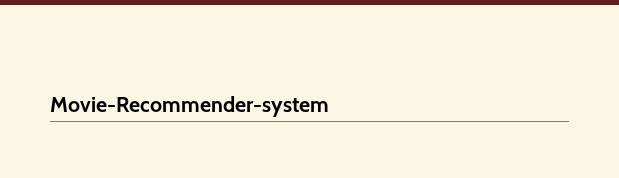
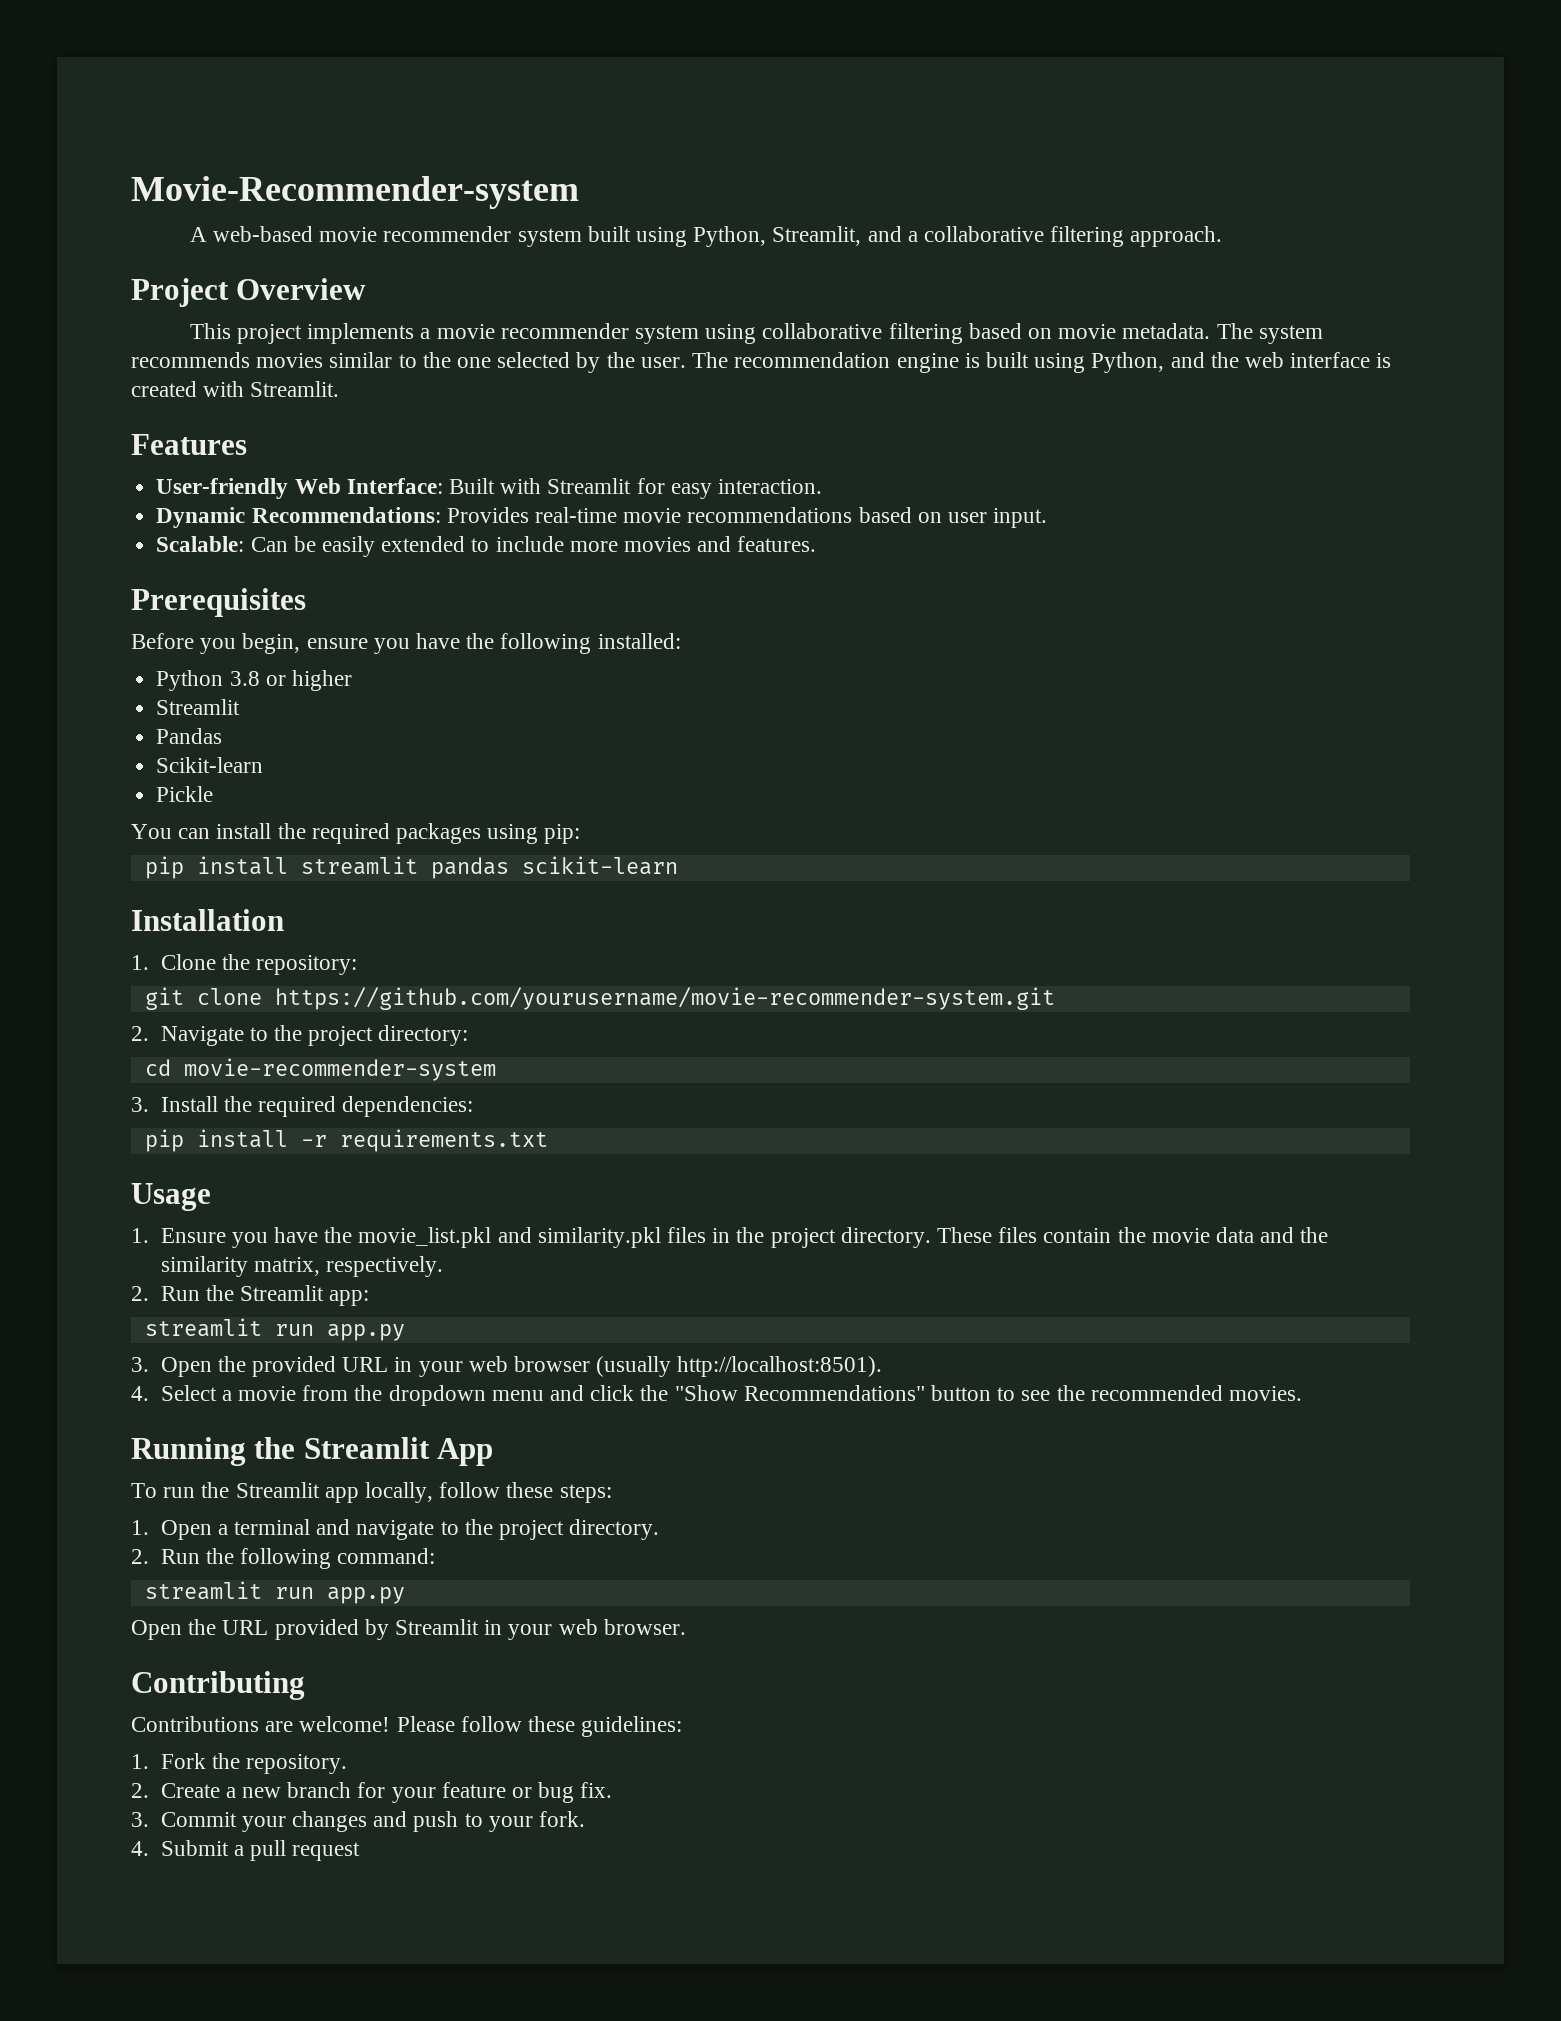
(329, 106) none -> [189,226,1223,247] [131,278,367,307] [189,323,1323,344] [131,352,1392,373] [131,381,340,397] [131,434,247,455] [156,478,822,499] [156,507,1048,528] [156,536,817,557] [131,588,306,617] [131,633,681,654] [156,670,352,691] [156,699,241,715] [156,728,223,744] [156,757,264,773] [156,786,214,802] [131,823,581,844] [144,856,678,879] [131,909,284,931] [131,954,357,975] [144,987,1055,1010] [131,1025,469,1046] [144,1058,496,1081] [131,1096,474,1117] [144,1129,548,1152] [131,1183,211,1211] [131,1227,1329,1248] [160,1256,443,1277] [131,1285,370,1306] [144,1318,405,1341] [131,1356,883,1377] [131,1385,1303,1406] [131,1437,494,1466] [131,1482,612,1503] [131,1519,660,1540] [131,1548,436,1569] [144,1581,405,1604] [131,1619,686,1640] [131,1671,305,1700] [131,1716,683,1737] [131,1753,347,1774] [131,1782,613,1803] [131,1811,585,1832] [131,1840,361,1861] // A web-based movie recommender system built using Python, Streamlit, and a collaborative filtering approach. // Project Overview // This project implements a movie recommender system using collaborative filtering based on movie metadata. The system recommends movies similar to the one selected by the user. The recommendation engine is built using Python, and the web interface is created with Streamlit. // Features // User-friendly Web Interface: Built with Streamlit for easy interaction. // Dynamic Recommendations: Provides real-time movie recommendations based on user input. // Scalable: Can be easily extended to include more movies and features. // Prerequisites // Before you begin, ensure you have the following installed: // Python 3.8 or higher // Streamlit // Pandas // Scikit-learn // Pickle // You can install the required packages using pip: // pip install streamlit pandas scikit-learn // Installation // 1. Clone the repository: // git clone https://github.com/yourusername/movie-recommender-system.git // 2. Navigate to the project directory: // cd movie-recommender-system // 3. Install the required dependencies: // pip install -r requirements.txt // Usage // 1. Ensure you have the movie_list.pkl and similarity.pkl files in the project directory. These files contain the movie data and the similarity matrix, respectively. // 2. Run the Streamlit app: // streamlit run app.py // 3. Open the provided URL in your web browser (usually http://localhost:8501). // 4. Select a movie from the dropdown menu and click the "Show Recommendations" button to see the recommended movies. // Running the Streamlit App // To run the Streamlit app locally, follow these steps: // 1. Open a terminal and navigate to the project directory. // 2. Run the following command: // streamlit run app.py // Open the URL provided by Streamlit in your web browser. // Contributing // Contributions are welcome! Please follow these guidelines: // 1. Fork the repository. // 2. Create a new branch for your feature or bug fix. // 3. Commit your changes and push to your fork. // 4. Submit a pull request

